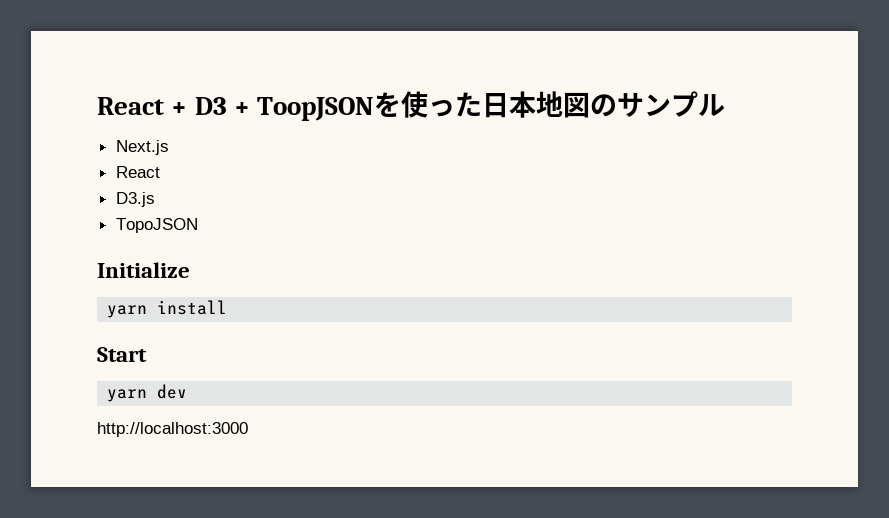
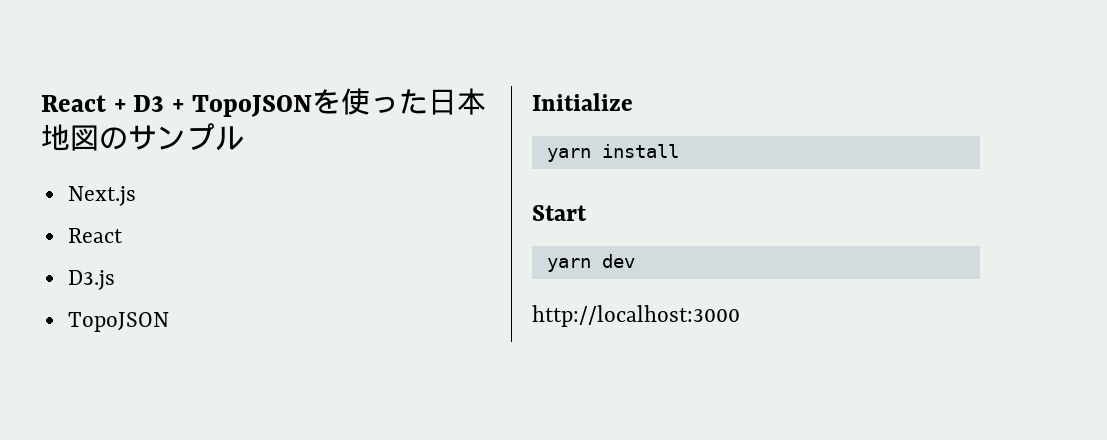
[257,97,375,121] ToopJSON -> [191,95,312,117] TopoJSON

